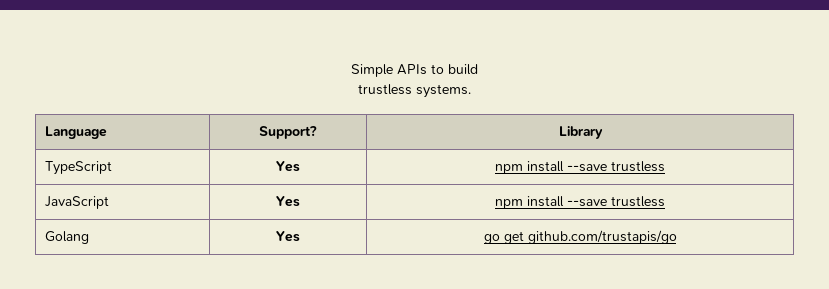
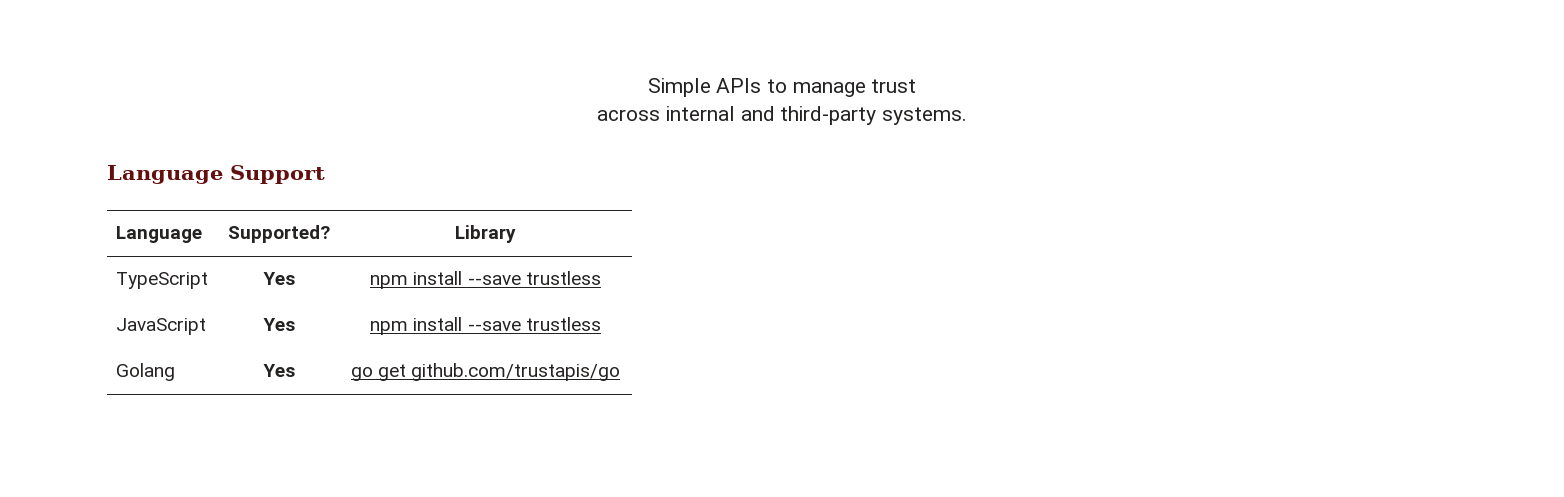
[448,64,478,75] [358,84,412,95] build // trustless -> [792,79,917,97] [597,106,877,125] manage trust // across internal and third-party
(471, 91) none -> [107,165,325,184] // Language Support
[259,126,317,139] Support? -> [228,225,330,243] Supported?

